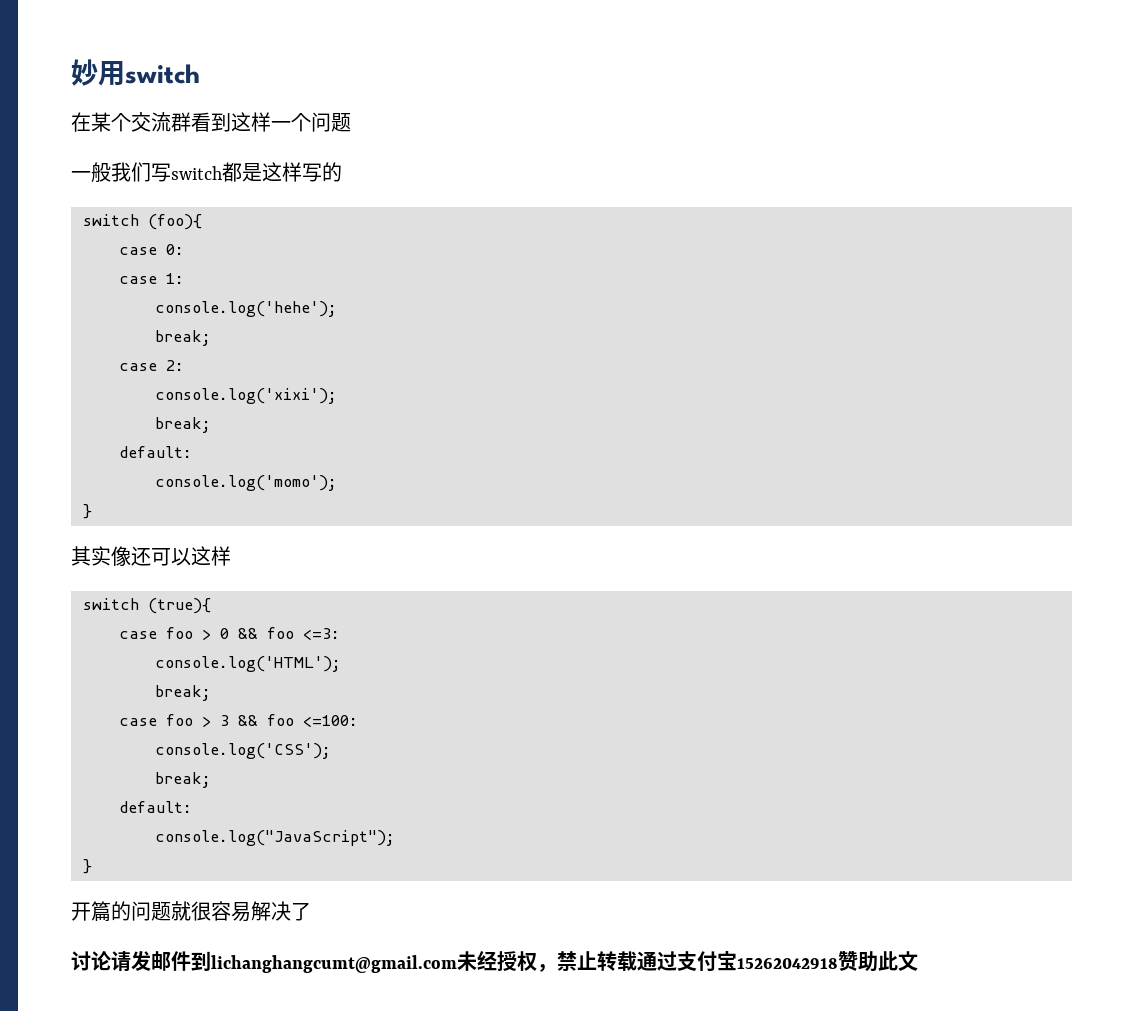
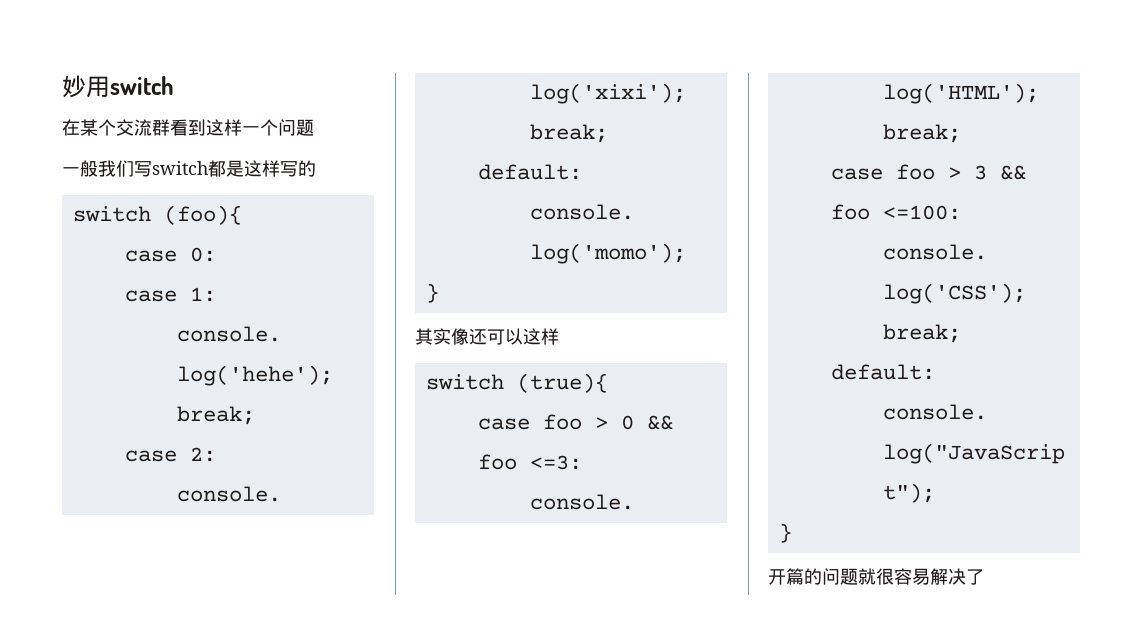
[71,951,918,973] // 讨论请发邮件到lichanghangcumt@gmail.com未经授权，禁止转载通过支付宝15262042918赞助此文 -> (984, 577) none

